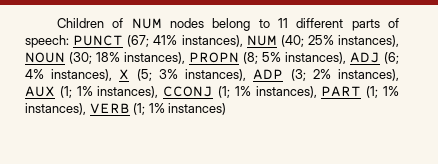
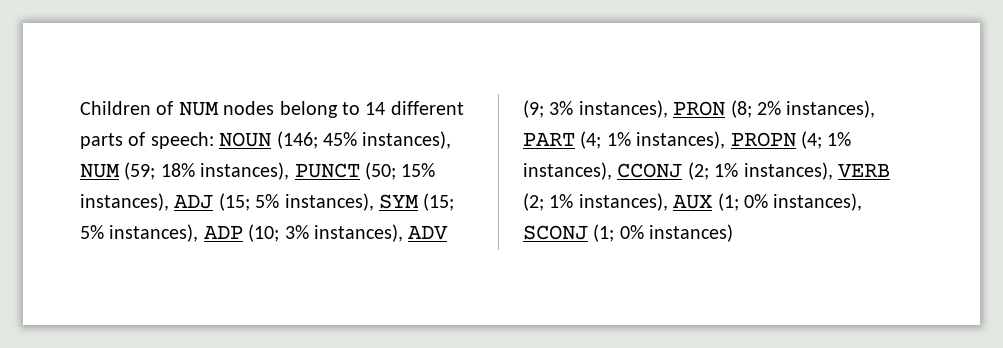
[277,18,288,28] 11 -> [365,102,386,115] 14
[73,35,399,47] [25,52,399,64] [25,69,399,81] [25,86,400,98] [25,103,165,115] PUNCT (67; 41% instances), NUM (40; 25% instances), NOUN (30; 18% instances), PROPN (8; 5% instances), ADJ (6; 4% instances), X (5; 3% instances), ADP (3; 2% instances), AUX (1; 1% instances), CCONJ (1; 1% instances), PART (1; 1% instances), VERB (1; 1% -> [219,131,452,149] [80,162,436,180] [80,193,455,211] [80,224,449,242] [523,100,876,118] [523,131,852,149] [523,162,890,180] [523,193,863,211] [523,224,644,242] NOUN (146; 45% instances), NUM (59; 18% instances), PUNCT (50; 15% instances), ADJ (15; 5% instances), SYM (15; 5% instances), ADP (10; 3% instances), ADV (9; 3% instances), PRON (8; 2% instances), PART (4; 1% instances), PROPN (4; 1% instances), CCONJ (2; 1% instances), VERB (2; 1% instances), AUX (1; 0% instances), SCONJ (1; 0%

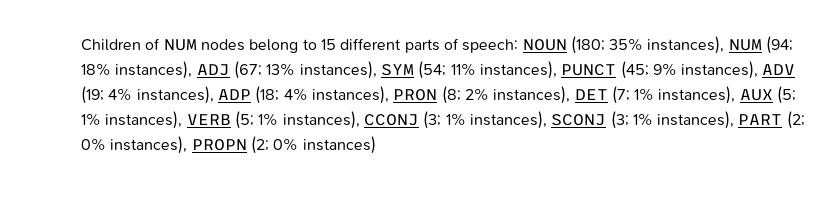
[365,102,386,115] 14 -> [320,39,336,50] 15
[276,131,357,149] (146; 45% -> [570,36,644,54] (180; 35%
[124,162,156,180] (59; -> [766,36,794,54] (94;
[294,162,436,180] [80,193,455,211] [80,224,449,242] [523,100,574,118] PUNCT (50; 15% instances), ADJ (15; 5% instances), SYM (15; 5% instances), ADP (10; 3% instances), ADV (9; 3% -> [196,61,796,79] [81,86,308,104] ADJ (67; 13% instances), SYM (54; 11% instances), PUNCT (45; 9% instances), ADV (19; 4% instances), ADP (18; 4%
[523,131,822,149] PART (4; 1% instances), PROPN (4; -> [574,86,797,104] [81,111,254,129] DET (7; 1% instances), AUX (5; 1% instances), VERB (5;
[687,162,890,180] [523,193,863,211] [523,224,615,242] (2; 1% instances), VERB (2; 1% instances), AUX (1; 0% instances), SCONJ (1; -> [423,111,805,129] [81,136,269,154] (3; 1% instances), SCONJ (3; 1% instances), PART (2; 0% instances), PROPN (2;

